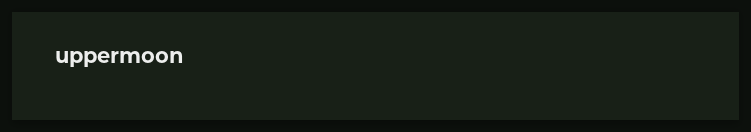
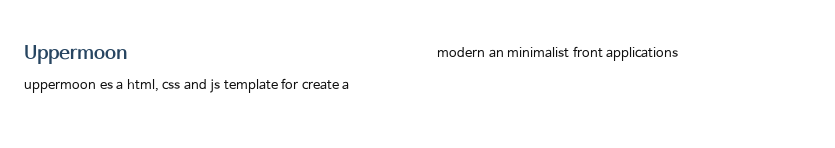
[55,51,184,67] uppermoon -> [24,45,127,64] [24,78,350,93] [437,46,679,61] Uppermoon // uppermoon es a html, css and js template for create a modern an minimalist front applications

